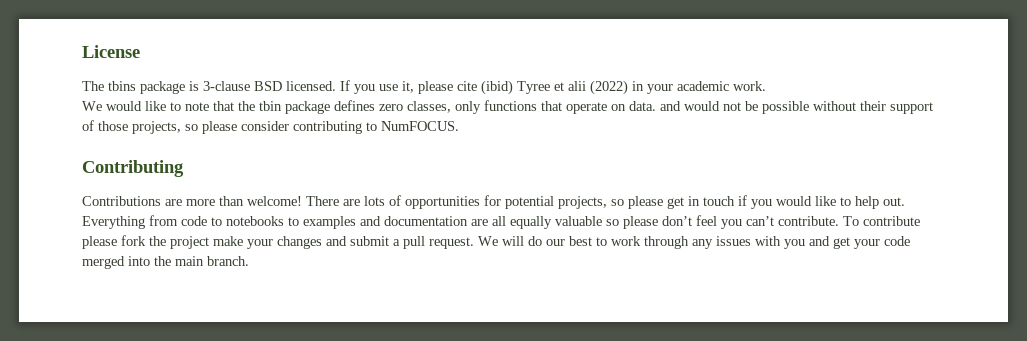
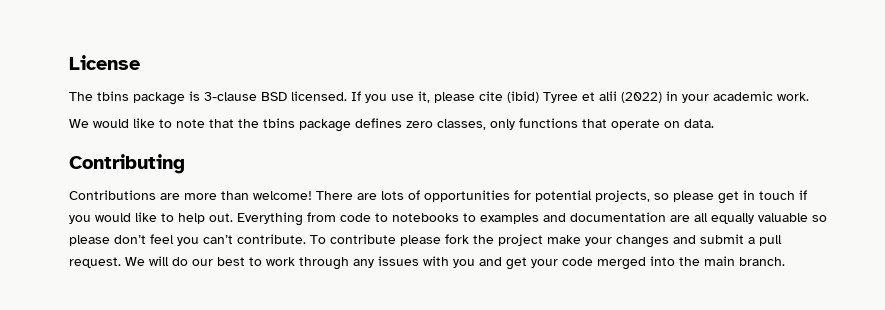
[259,101,282,111] tbin -> [263,118,295,128] tbins
[660,101,933,114] [82,120,459,134] and would not be possible without their support of those projects, so please consider contributing to NumFOCUS. -> (714, 123) none

